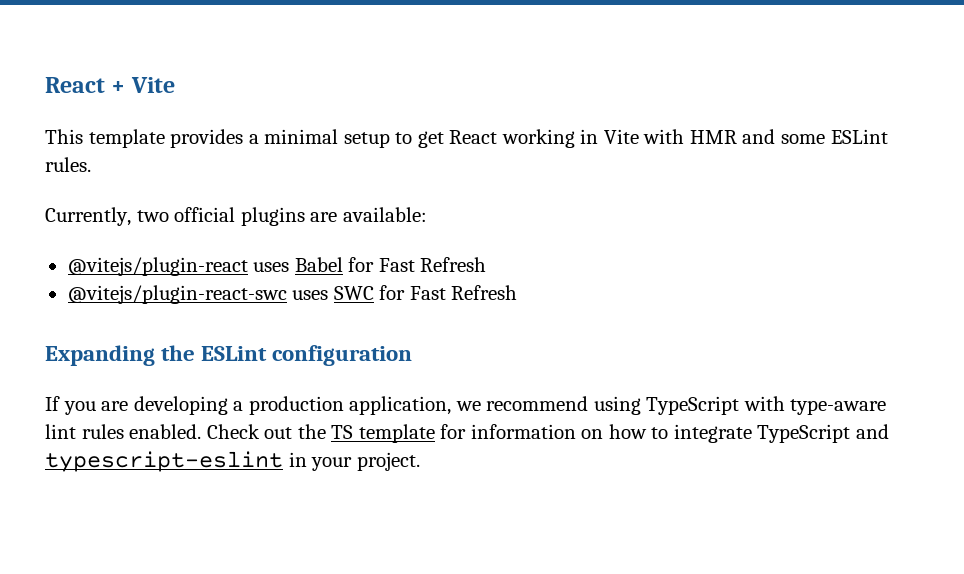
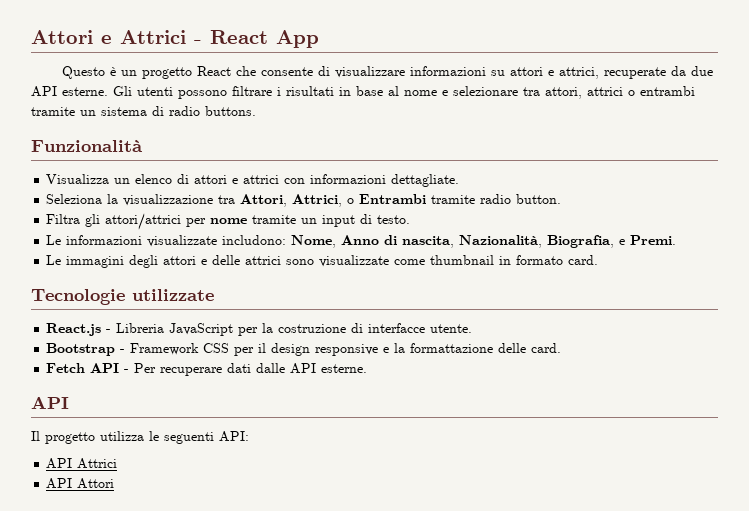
[45,77,175,93] [45,129,888,148] [45,157,91,172] [45,207,427,226] [67,257,487,276] [67,285,518,304] [45,345,413,366] [45,396,887,415] [45,424,890,443] [45,451,420,472] React + Vite // This template provides a minimal setup to get React working in Vite with HMR and some ESLint rules. // Currently, two official plugins are available: // @vitejs/plugin-react uses Babel for Fast Refresh // @vitejs/plugin-react-swc uses SWC for Fast Refresh // Expanding the ESLint configuration // If you are developing a production application, we recommend using TypeScript with type-aware lint rules enabled. Check out the TS template for information on how to integrate TypeScript and typescript-eslint in your project. -> [31,30,319,48] [61,66,713,79] [31,86,695,99] [31,106,256,116] [31,139,143,152] [46,174,460,187] [46,194,562,207] [46,213,411,230] [46,235,677,248] [46,255,599,268] [31,289,214,305] [46,323,473,336] [46,343,562,356] [46,363,368,376] [31,396,69,409] [31,431,249,444] [46,458,118,469] [46,478,115,489] Attori e Attrici - React App // Questo è un progetto React che consente di visualizzare informazioni su attori e attrici, recuperate da due API esterne. Gli utenti possono filtrare i risultati in base al nome e selezionare tra attori, attrici o entrambi tramite un sistema di radio buttons. // Funzionalità // Visualizza un elenco di attori e attrici con informazioni dettagliate. // Seleziona la visualizzazione tra Attori, Attrici, o Entrambi tramite radio button. // Filtra gli attori/attrici per nome tramite un input di testo. // Le informazioni visualizzate includono: Nome, Anno di nascita, Nazionalità, Biografia, e Premi. // Le immagini degli attori e delle attrici sono visualizzate come thumbnail in formato card. // Tecnologie utilizzate // React.js - Libreria JavaScript per la costruzione di interfacce utente. // Bootstrap - Framework CSS per il design responsive e la formattazione delle card. // Fetch API - Per recuperare dati dalle API esterne. // API // Il progetto utilizza le seguenti API: // API Attrici // API Attori

